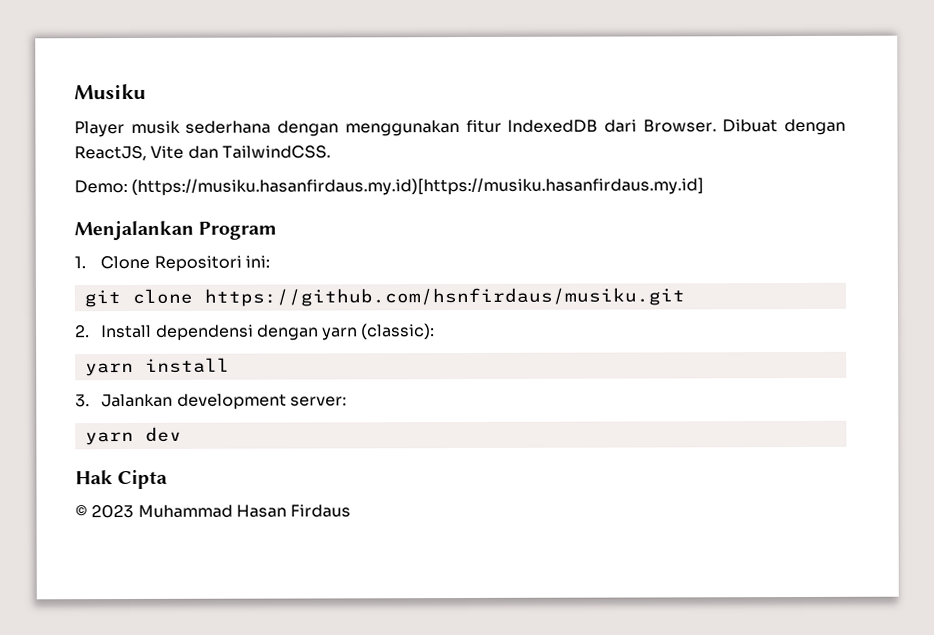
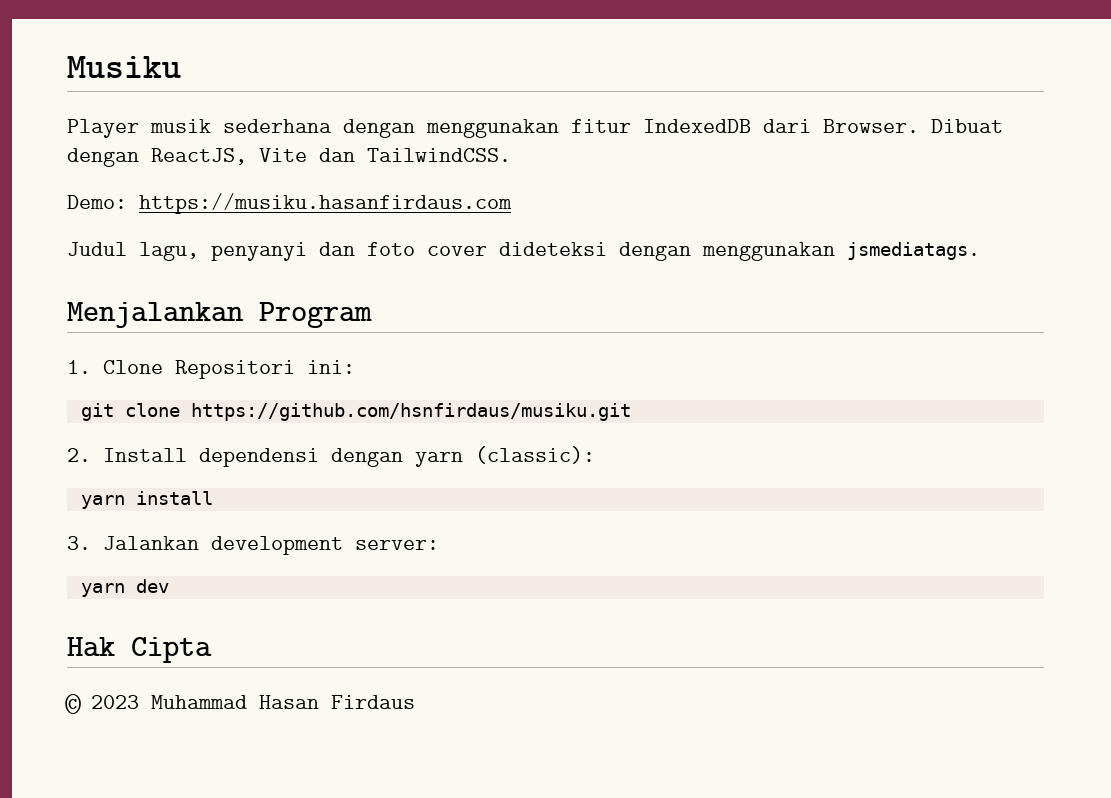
[131,177,705,196] (https://musiku.hasanfirdaus.my.id)[https://musiku.hasanfirdaus.my.id] -> [139,193,512,214] [67,242,980,261] https://musiku.hasanfirdaus.com // Judul lagu, penyanyi dan foto cover dideteksi dengan menggunakan jsmediatags.

